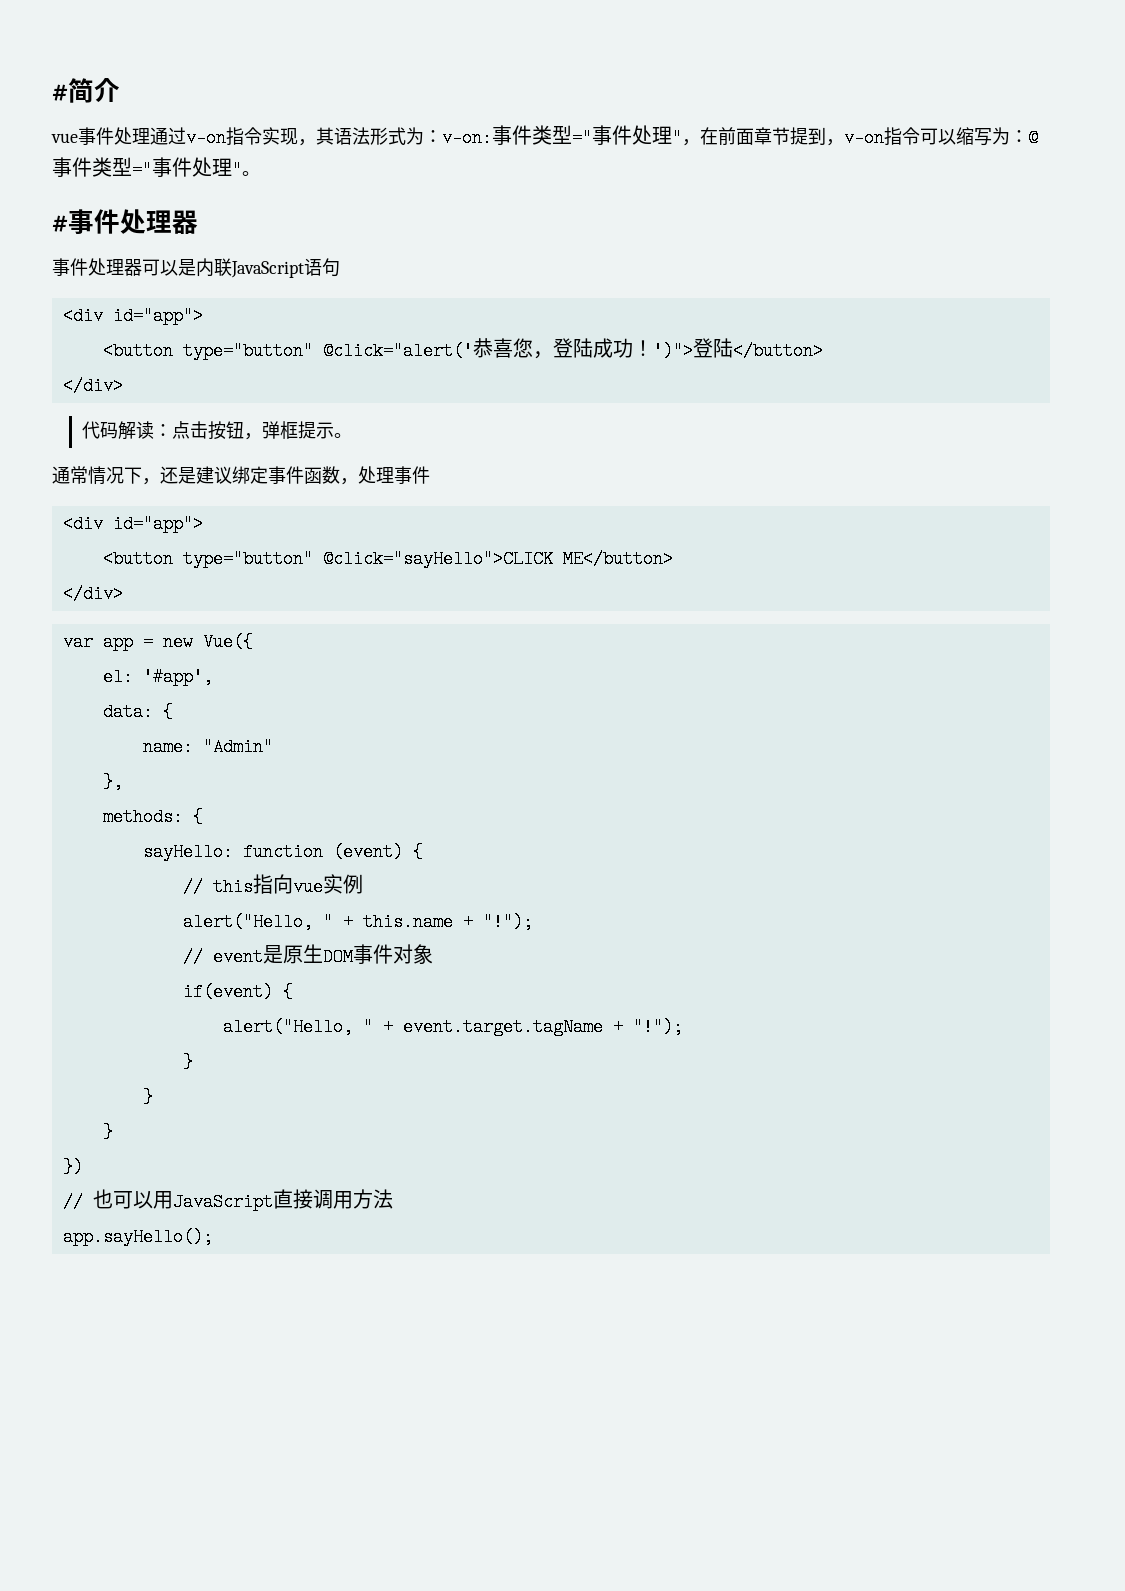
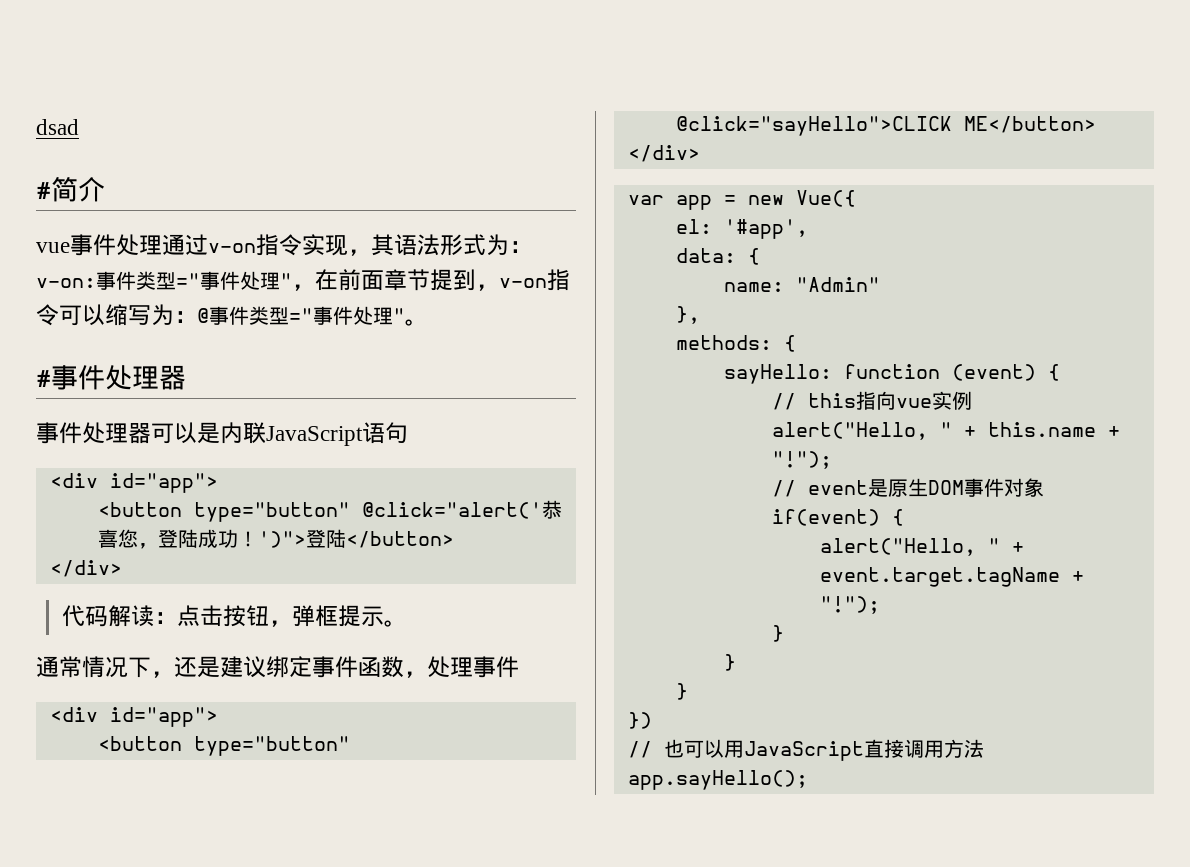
(52, 92) none -> [36,119,79,135] dsad //

